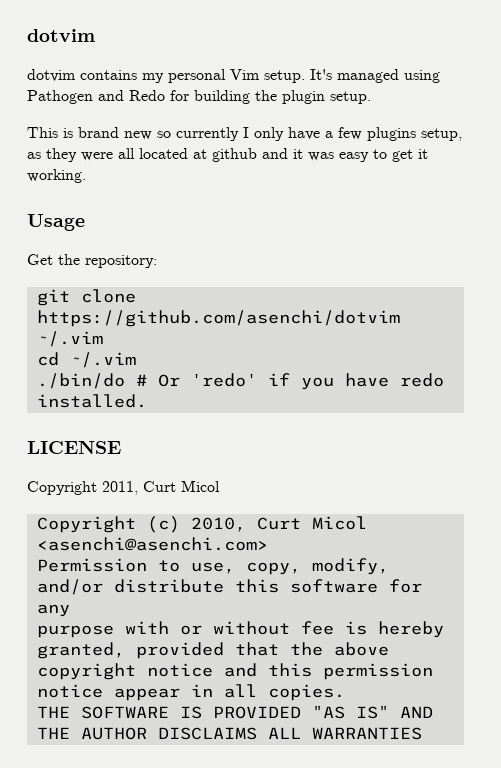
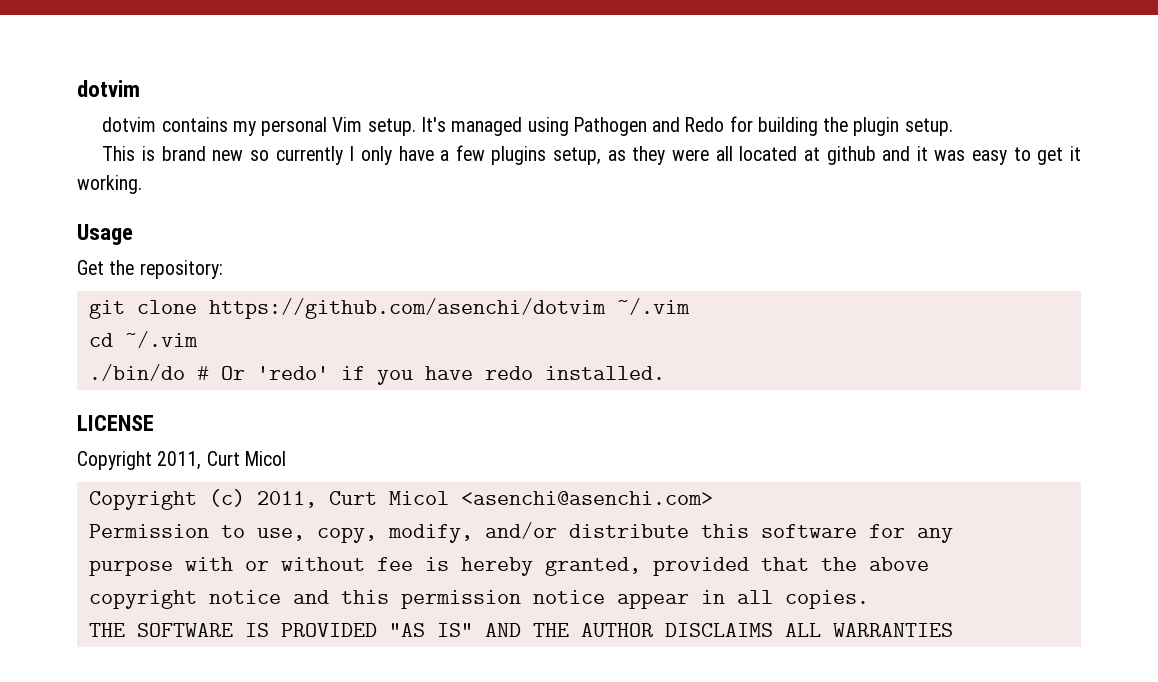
[190,517,246,532] 2010, -> [256,491,317,508] 2011,

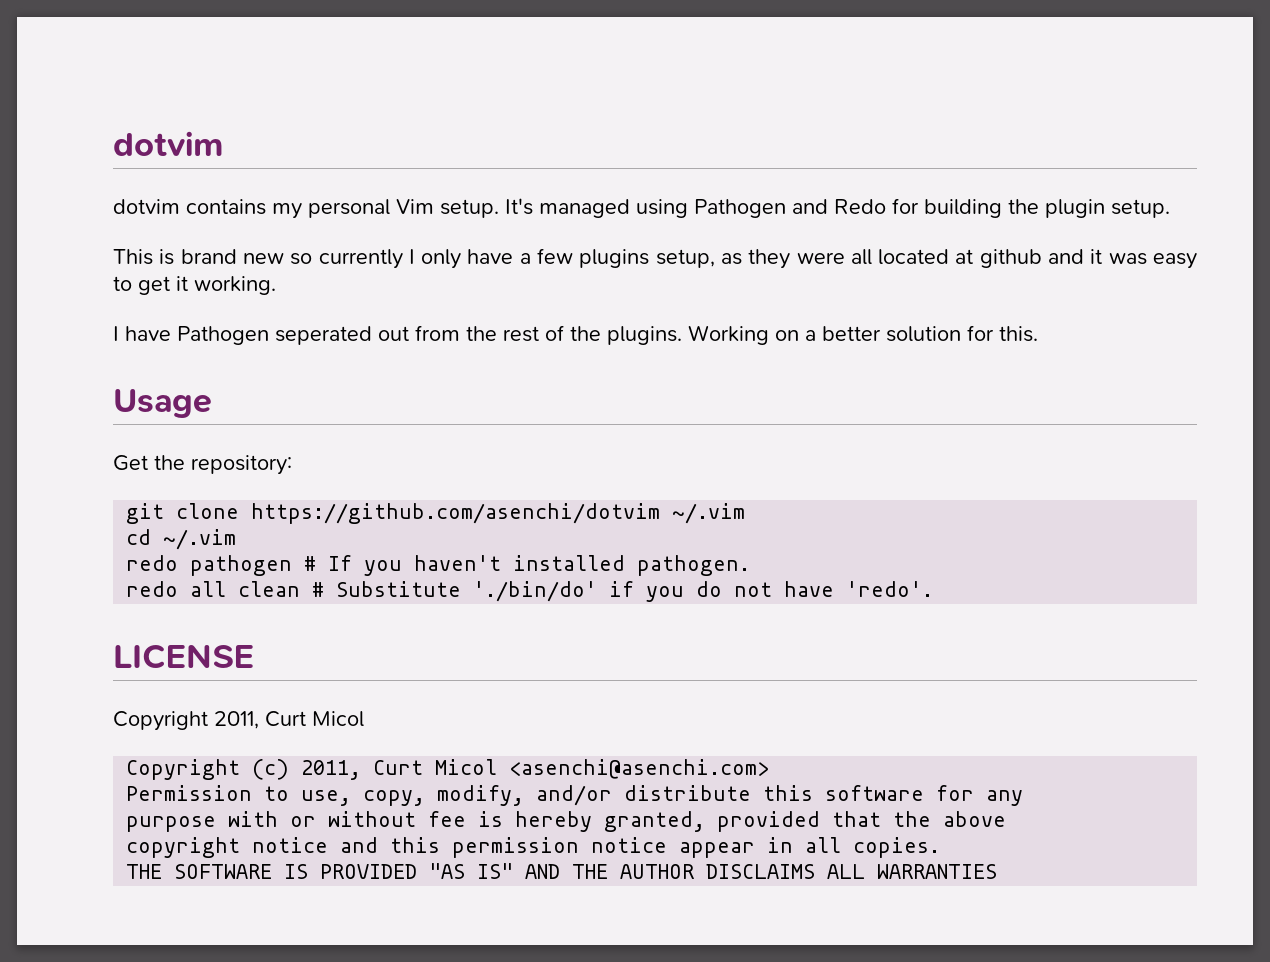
(142, 184) none -> [113,325,1038,345] // I have Pathogen seperated out from the rest of the plugins. Working on a better solution for this.
[88,364,665,385] ./bin/do # Or 'redo' if you have redo installed. -> [126,555,751,576] [126,581,934,602] redo pathogen # If you haven't installed pathogen. // redo all clean # Substitute './bin/do' if you do not have 'redo'.

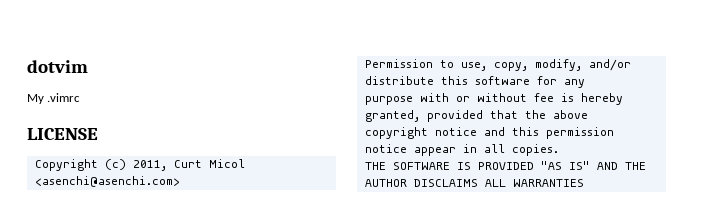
[113,198,1170,219] [113,248,1198,269] [113,276,276,295] [113,325,1038,345] [113,389,212,418] [113,455,292,475] [126,503,746,524] [126,529,237,550] [126,555,751,576] [126,581,934,602] [113,644,254,669] [113,711,364,731] dotvim contains my personal Vim setup. It's managed using Pathogen and Redo for building the plugin setup. // This is brand new so currently I only have a few plugins setup, as they were all located at github and it was easy to get it working. // I have Pathogen seperated out from the rest of the plugins. Working on a better solution for this. // Usage // Get the repository: // git clone https://github.com/asenchi/dotvim ~/.vim // cd ~/.vim // redo pathogen # If you haven't installed pathogen. // redo all clean # Substitute './bin/do' if you do not have 'redo'. // LICENSE // Copyright 2011, Curt Micol -> [27,93,81,104] [27,128,98,140] My .vimrc // LICENSE

